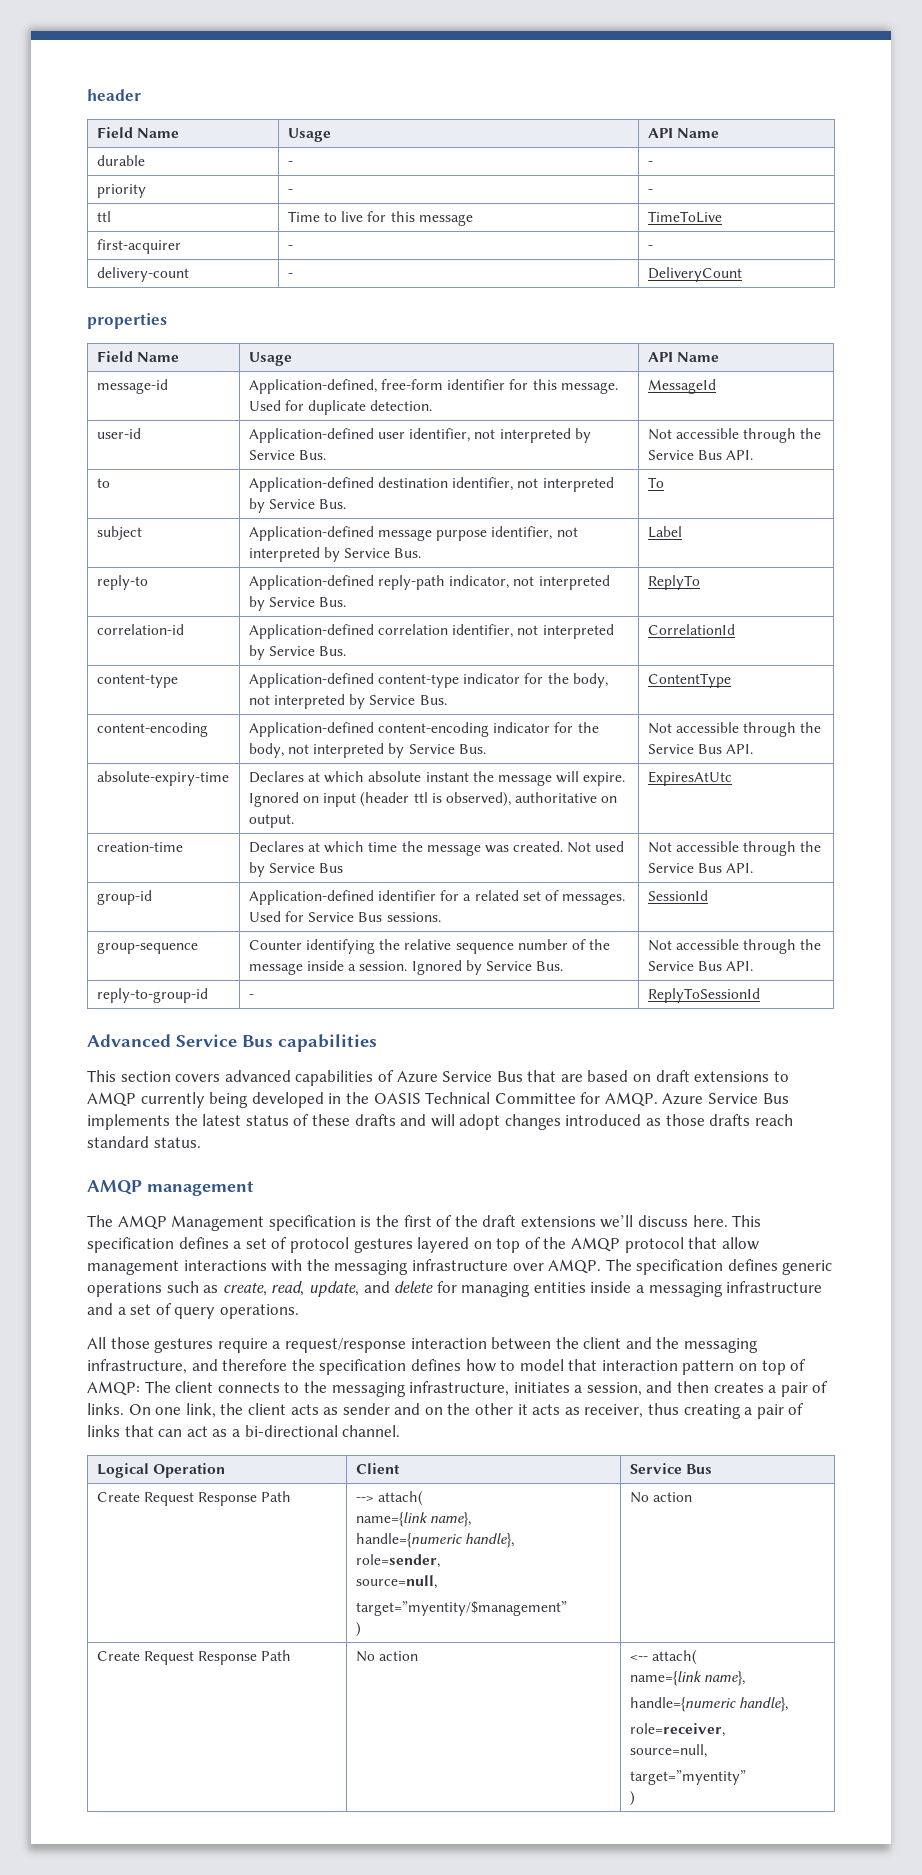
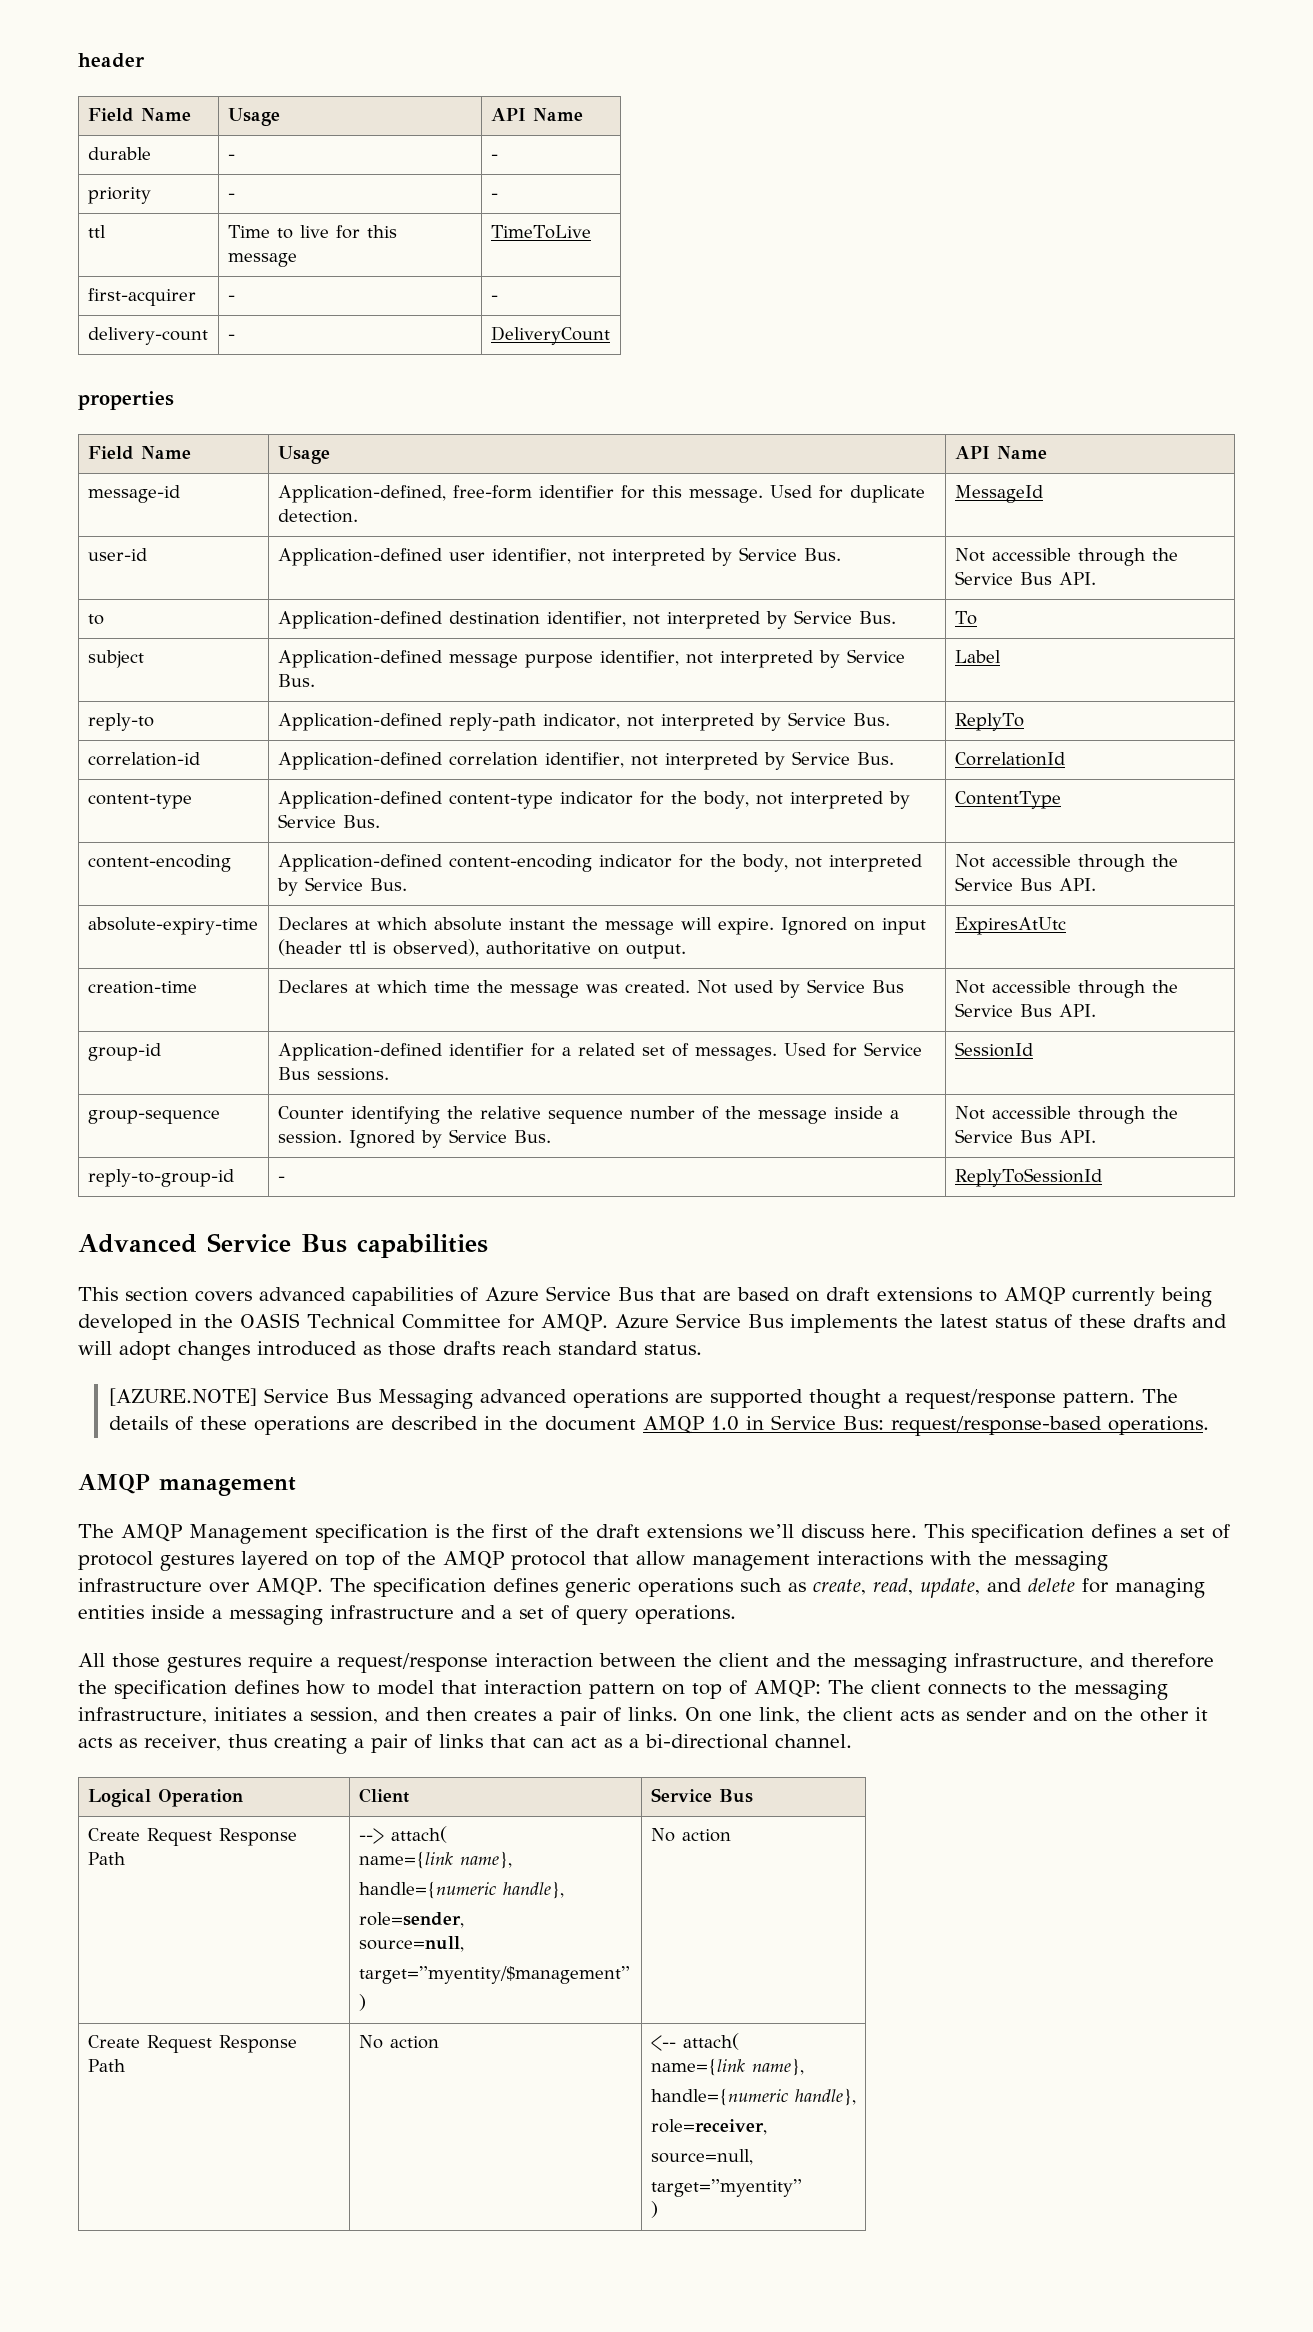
(201, 1142) none -> [108,1388,1178,1409] [108,1415,1209,1436] // [AZURE.NOTE] Service Bus Messaging advanced operations are supported thought a request/response pattern. The details of these operations are described in the document AMQP 1.0 in Service Bus: request/response-based operations.

